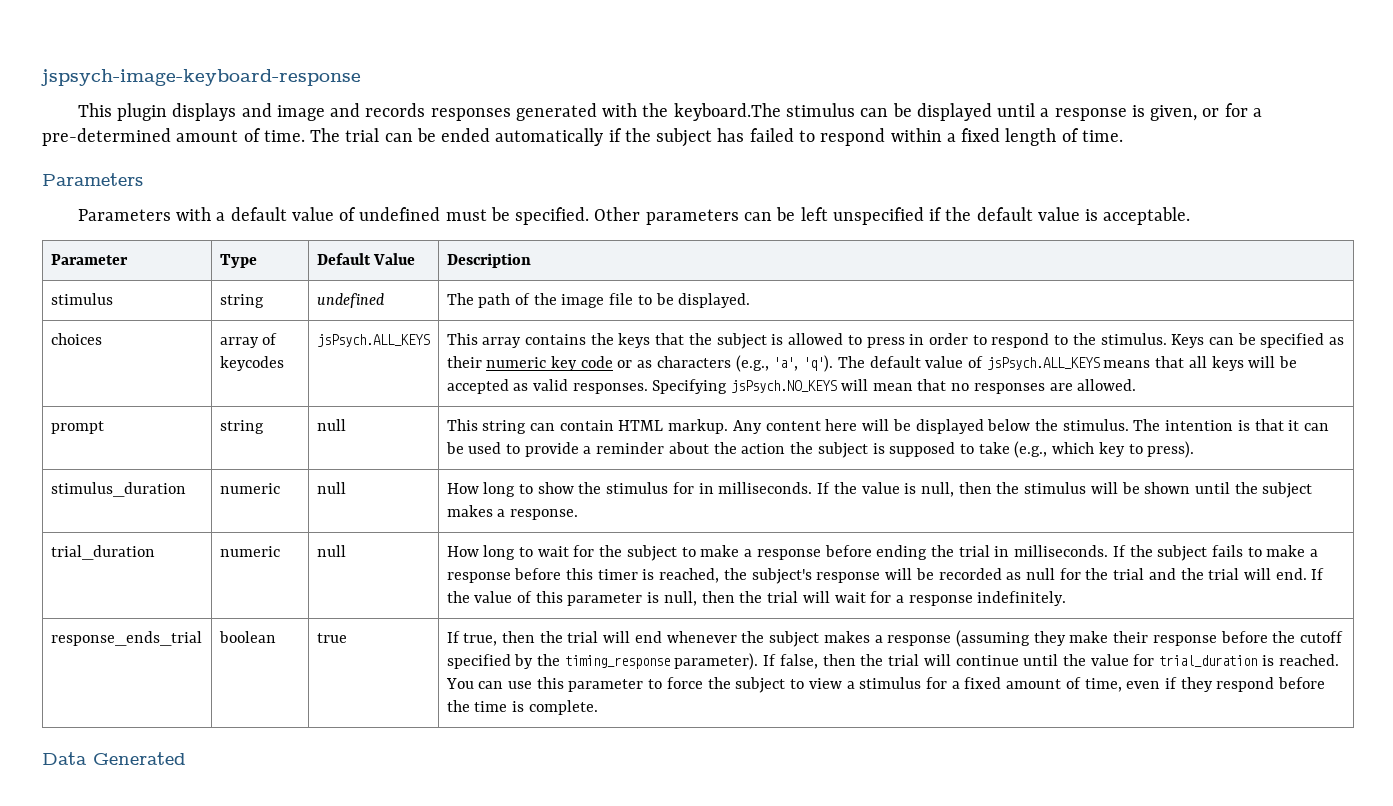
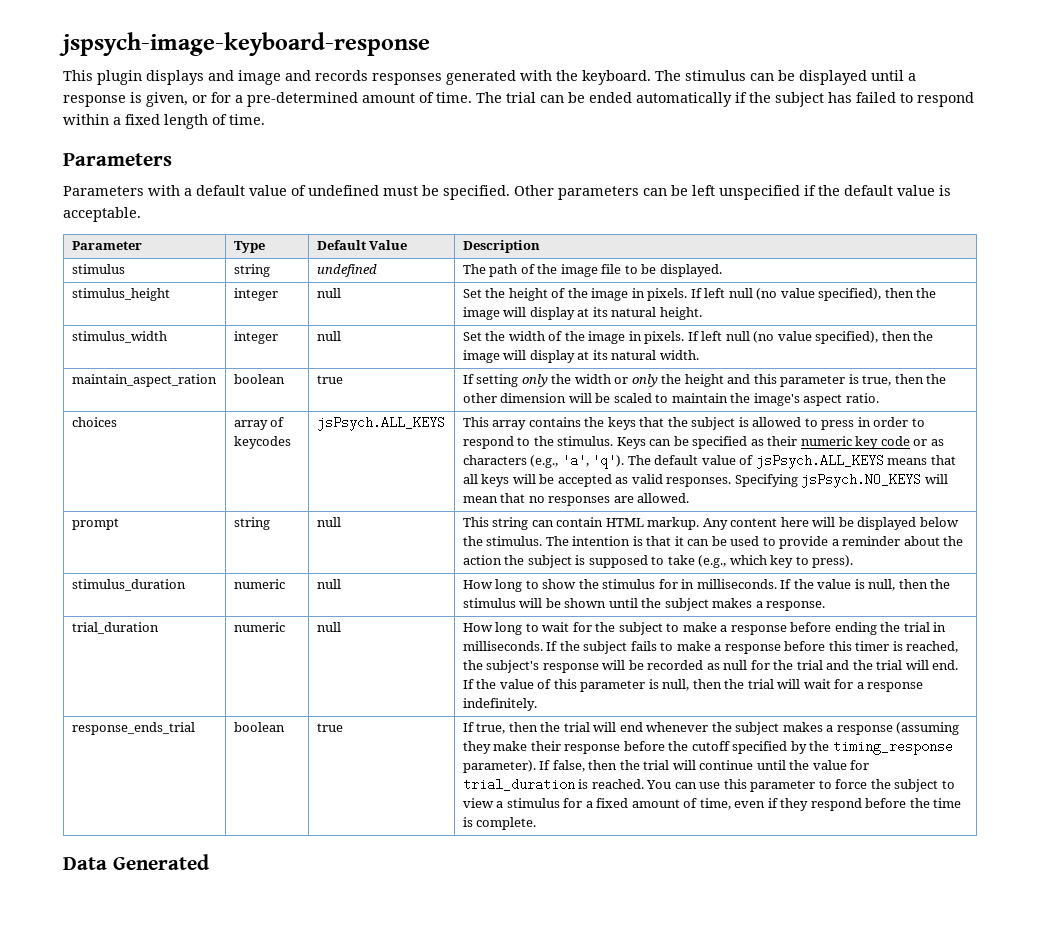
[673,103,781,121] keyboard.The -> [582,70,681,85] keyboard. The
(751, 300) none -> [71,288,170,301] [233,288,278,301] [316,288,341,298] [462,288,937,301] [462,307,702,320] [71,331,167,343] [233,331,278,344] [316,331,341,341] [462,331,934,344] [462,350,699,363] [71,374,217,387] [233,374,285,384] [316,375,343,384] [462,374,947,387] [462,393,879,406] // stimulus_height | integer | null | Set the height of the image in pixels. If left null (no value specified), then the image will display at its natural height. // stimulus_width | integer | null | Set the width of the image in pixels. If left null (no value specified), then the image will display at its natural width. // maintain_aspect_ration | boolean | true | If setting only the width or only the height and this parameter is true, then the other dimension will be scaled to maintain the image's aspect ratio.

